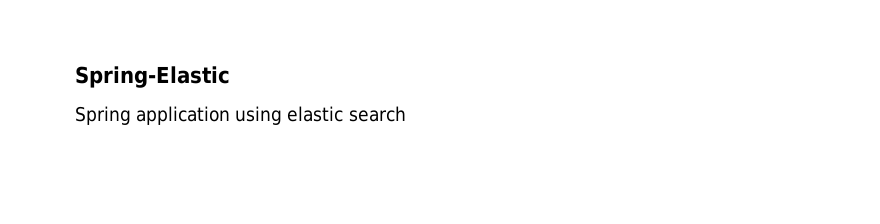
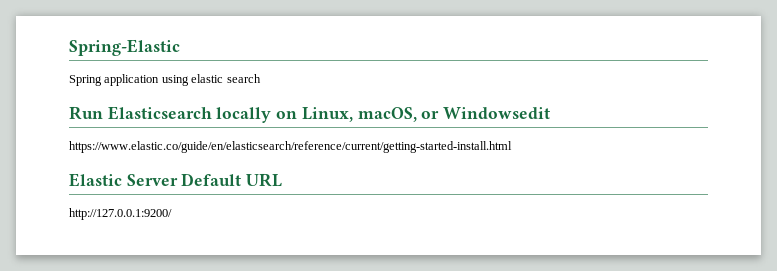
(406, 114) none -> [69,106,551,123] [69,141,512,153] [69,173,283,187] [69,208,172,220] // Run Elasticsearch locally on Linux, macOS, or Windowsedit // https://www.elastic.co/guide/en/elasticsearch/reference/current/getting-started-install.html // Elastic Server Default URL // http://127.0.0.1:9200/

